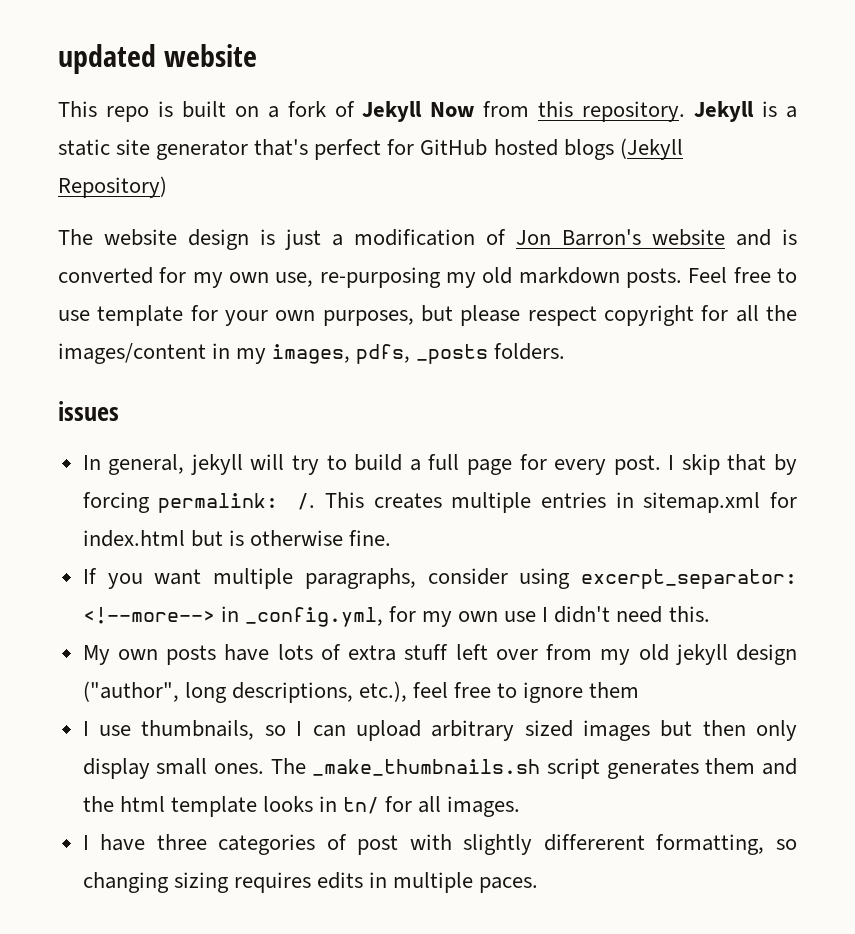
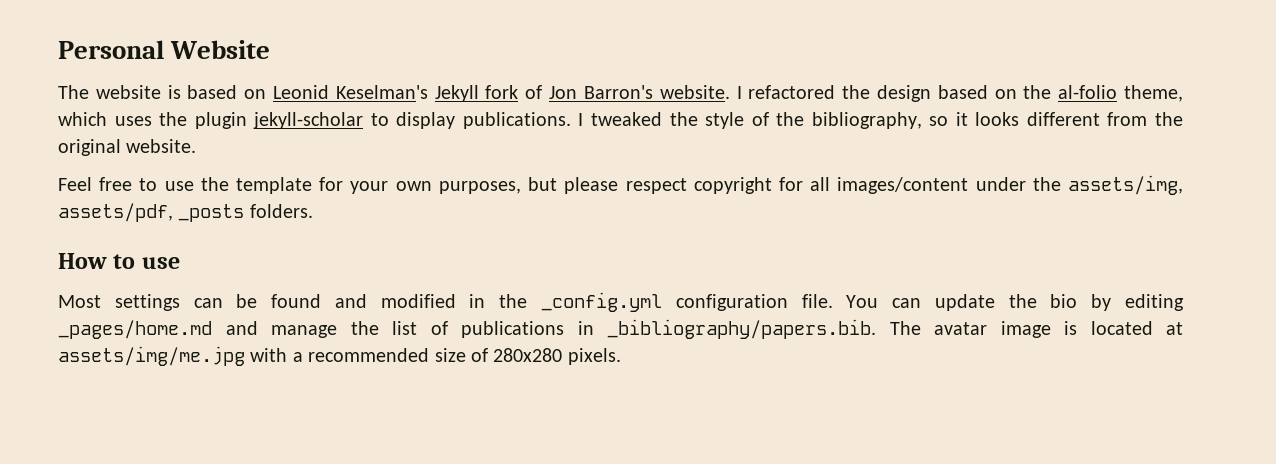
[58,44,257,74] [58,101,797,122] [58,138,683,160] [58,176,167,198] [58,229,797,250] [58,267,682,288] updated website // This repo is built on a fork of Jekyll Now from this repository. Jekyll is a static site generator that's perfect for GitHub hosted blogs (Jekyll Repository) // The website design is just a modification of Jon Barron's website and is converted for my own use, re-purposing my old markdown posts. -> [58,40,271,59] [58,85,1184,102] [58,112,1183,129] [58,139,197,156] Personal Website // The website is based on Leonid Keselman's Jekyll fork of Jon Barron's website. I refactored the design based on the al-folio theme, which uses the plugin jekyll-scholar to display publications. I tweaked the style of the bibliography, so it looks different from the original website. //
(90, 315) none -> [200,177,229,191] the
[766,305,798,321] [58,343,566,364] [58,401,119,421] [82,454,797,475] [82,492,798,513] [82,530,392,547] [82,568,797,589] [82,606,710,627] [82,644,797,665] [82,681,640,703] [82,720,797,741] [82,758,797,779] [82,796,521,817] [82,834,797,855] [82,872,539,893] the images/content in my images, pdfs, _posts folders. // issues // In general, jekyll will try to build a full page for every post. I skip that by forcing permalink: /. This creates multiple entries in sitemap.xml for index.html but is otherwise fine. // If you want multiple paragraphs, consider using excerpt_separator: <!--more--> in _config.yml, for my own use I didn't need this. // My own posts have lots of extra stuff left over from my old jekyll design ("author", long descriptions, etc.), feel free to ignore them // I use thumbnails, so I can upload arbitrary sized images but then only display small ones. The _make_thumbnails.sh script generates them and the html template looks in tn/ for all images. // I have three categories of post with slightly differerent formatting, so changing sizing requires edits in multiple paces. -> [837,175,1183,195] [58,203,313,222] [58,253,180,269] [58,292,1185,312] [58,319,1183,339] [58,346,621,366] images/content under the assets/img, assets/pdf, _posts folders. // How to use // Most settings can be found and modified in the _config.yml configuration file. You can update the bio by editing _pages/home.md and manage the list of publications in _bibliography/papers.bib. The avatar image is located at assets/img/me.jpg with a recommended size of 280x280 pixels.

